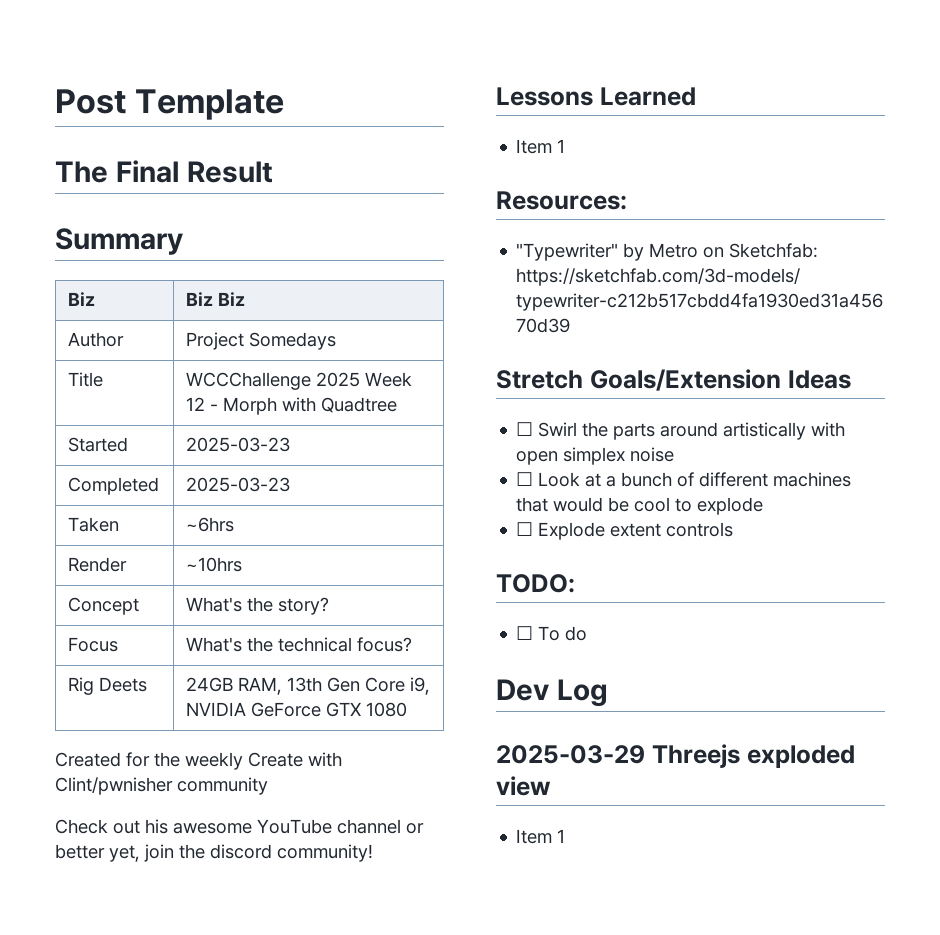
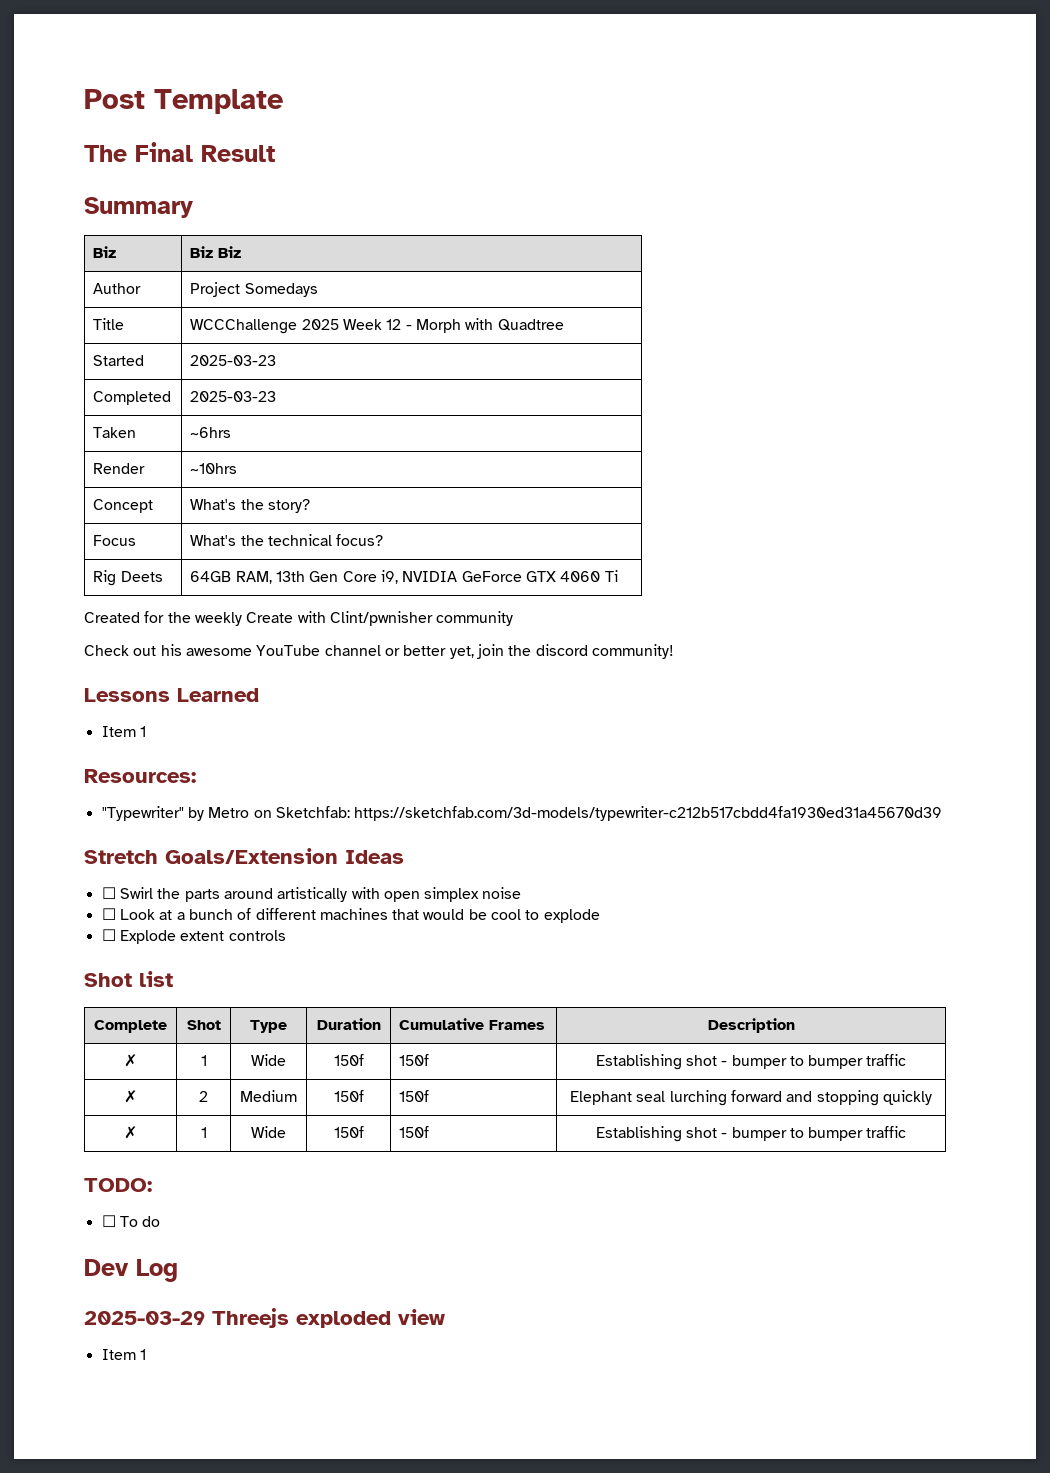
[186,677,234,692] 24GB -> [190,571,232,582] 64GB
[366,702,408,717] 1080 -> [560,570,618,582] 4060 Ti
(734, 529) none -> [84,971,173,987] [94,1020,167,1033] [186,1020,221,1030] [250,1020,287,1033] [316,1018,381,1030] [399,1018,546,1030] [707,1018,795,1033] [124,1054,137,1067] [200,1055,207,1066] [251,1054,286,1066] [333,1054,364,1066] [399,1054,430,1066] [595,1054,907,1070] [124,1090,137,1103] [199,1091,208,1102] [240,1090,297,1102] [333,1090,364,1102] [399,1090,430,1102] [570,1090,932,1106] [124,1126,137,1139] [200,1127,207,1138] [251,1126,286,1138] [333,1126,364,1138] [399,1126,430,1138] [595,1126,907,1142] // Shot list // Complete | Shot | Type | Duration | Cumulative Frames | Description // ✗ | 1 | Wide | 150f | 150f | Establishing shot - bumper to bumper traffic // ✗ | 2 | Medium | 150f | 150f | Elephant seal lurching forward and stopping quickly // ✗ | 1 | Wide | 150f | 150f | Establishing shot - bumper to bumper traffic

